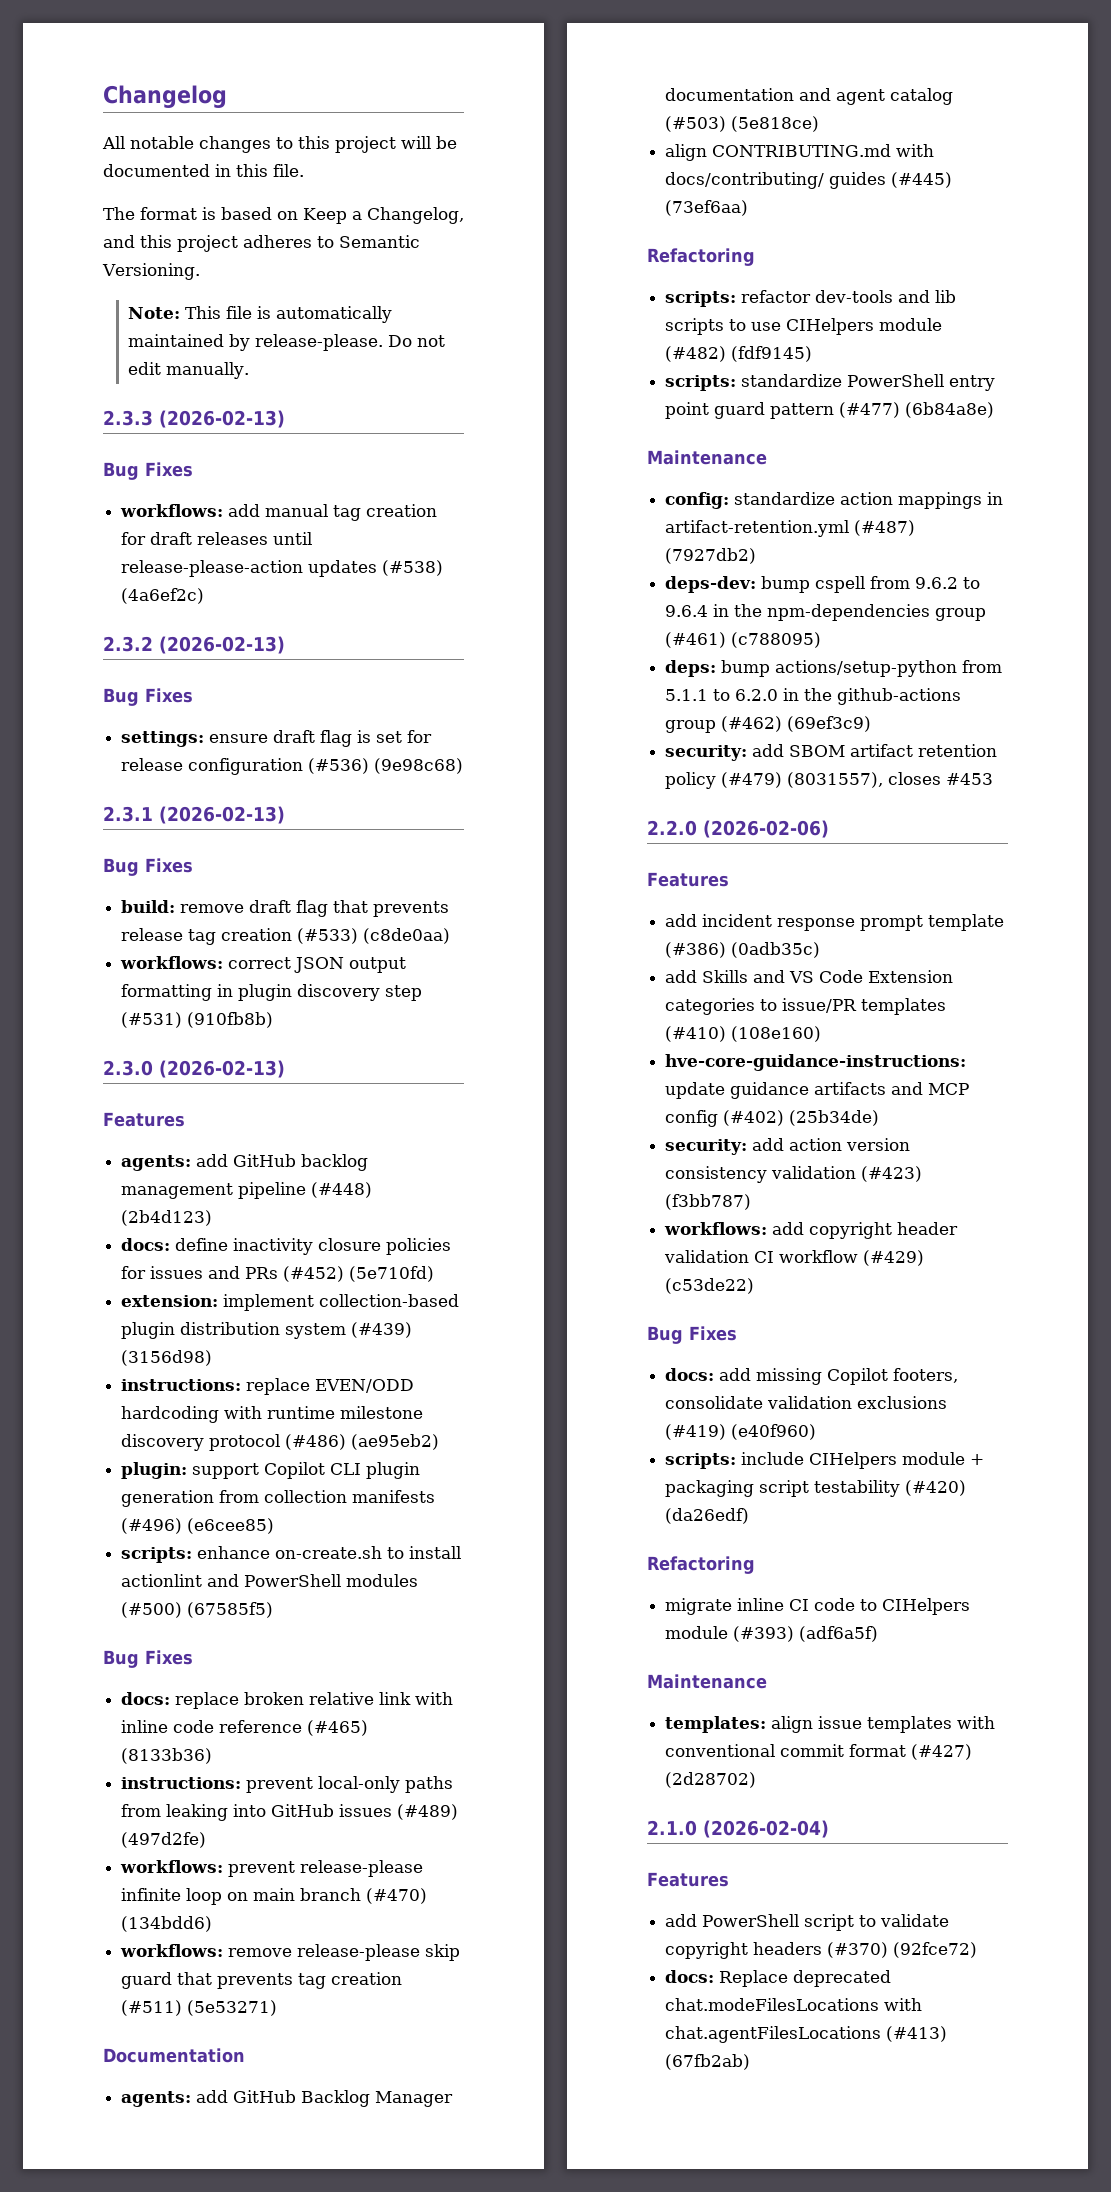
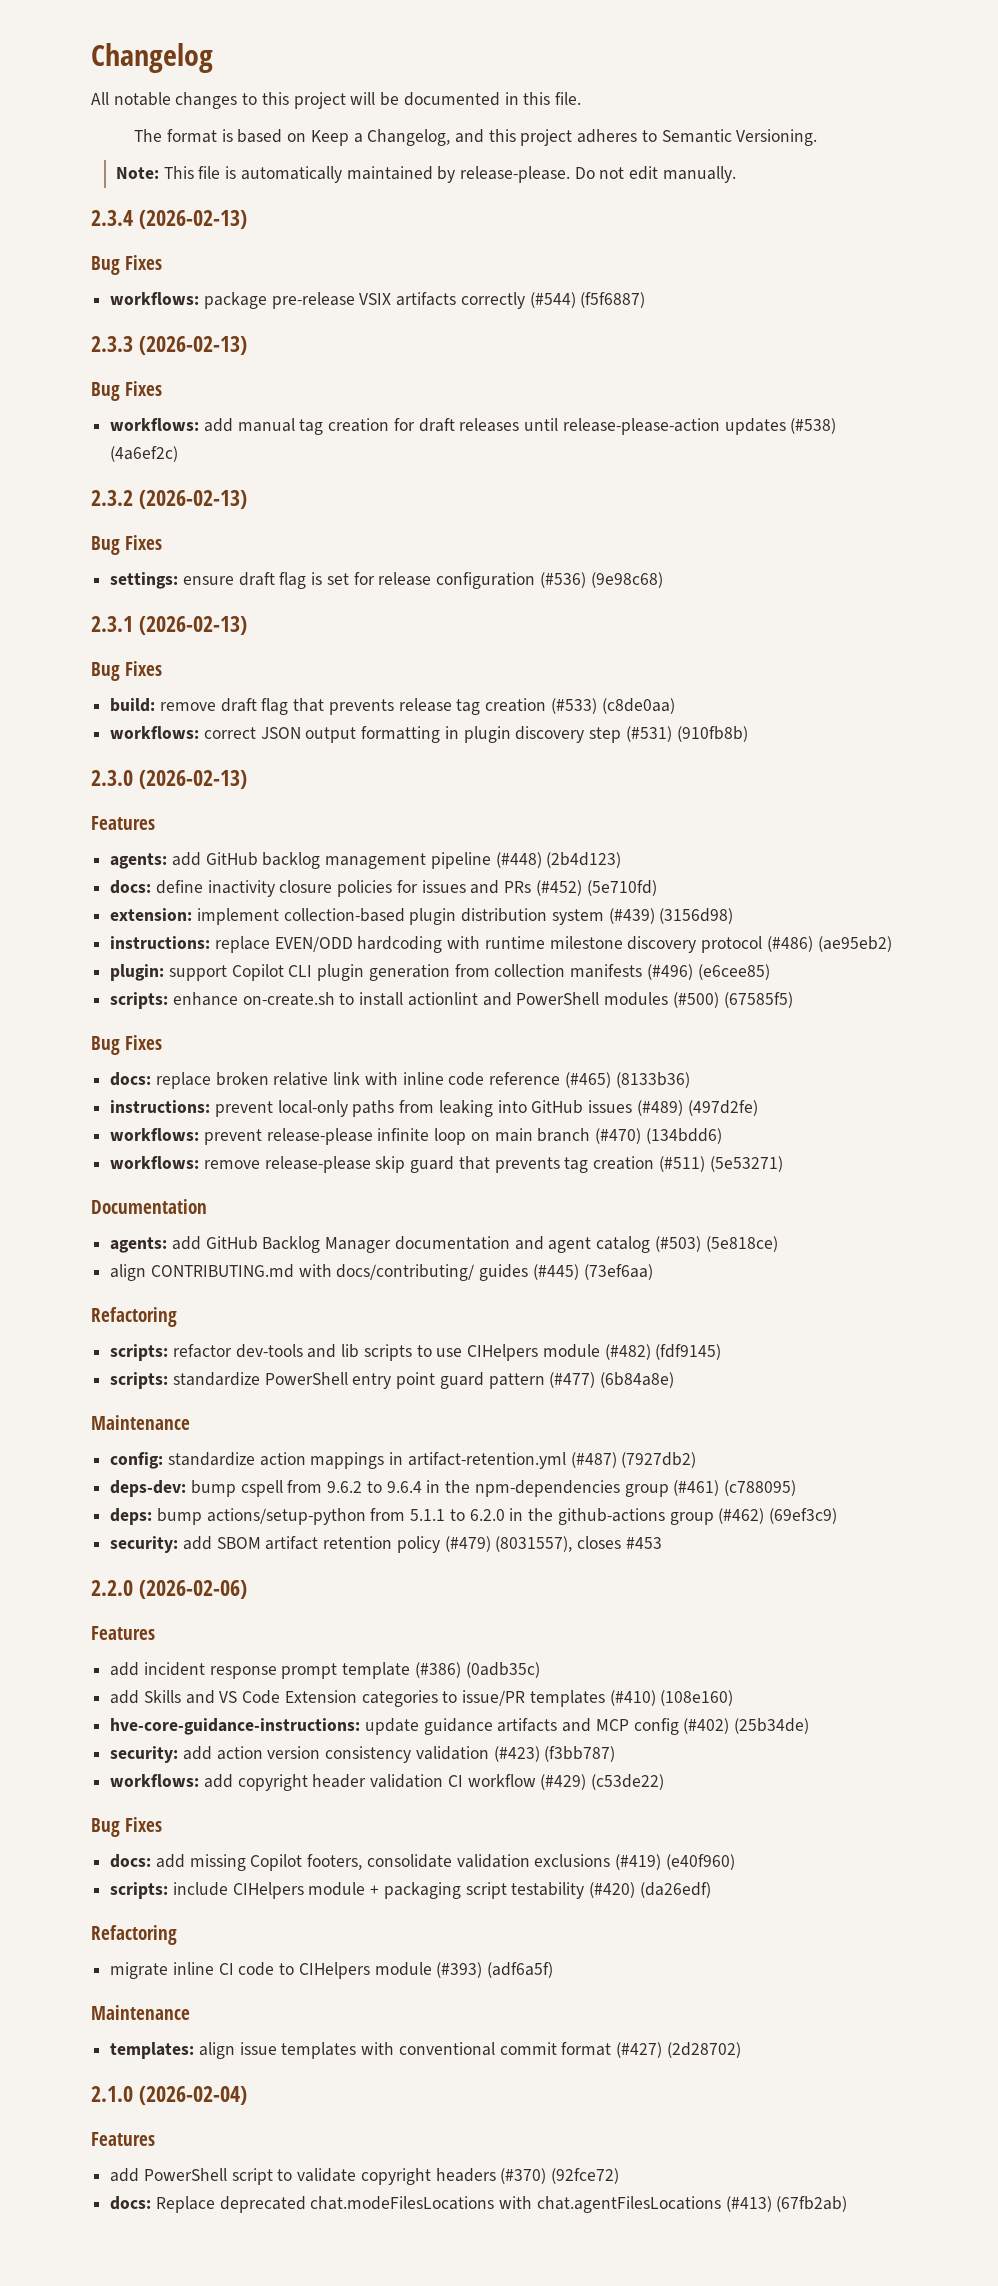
(249, 370) none -> [91,210,247,229] [91,255,163,275] [110,292,646,309] // 2.3.4 (2026-02-13) // Bug Fixes // workflows: package pre-release VSIX artifacts correctly (#544) (f5f6887)

